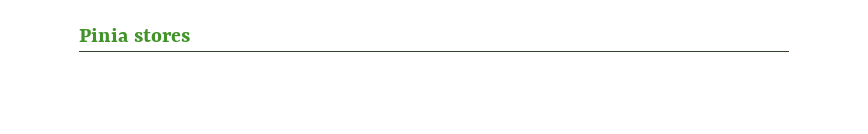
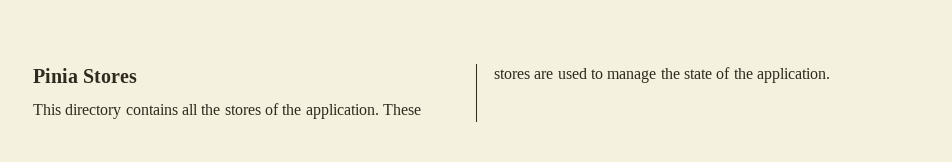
[134,29,191,42] stores -> [83,69,138,83] [33,103,421,119] [494,67,830,83] Stores // This directory contains all the stores of the application. These stores are used to manage the state of the application.

